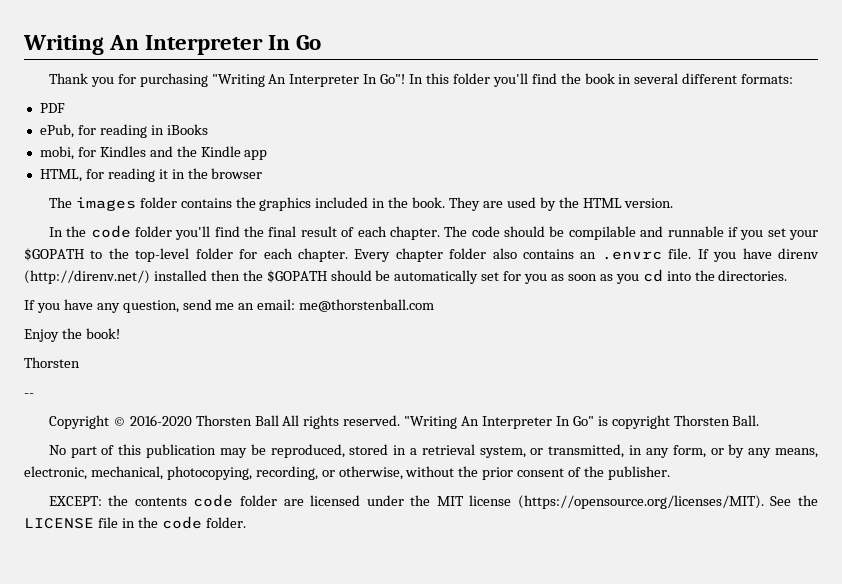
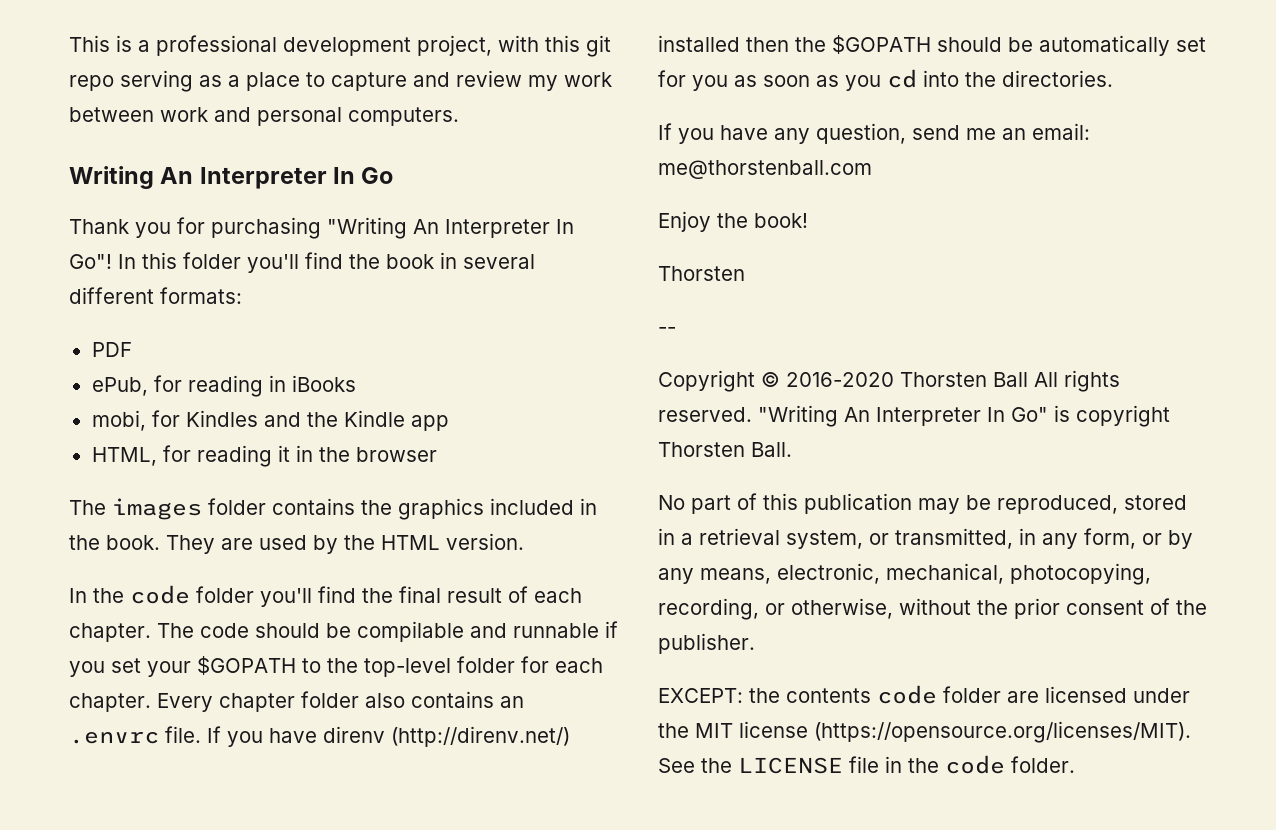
(23, 45) none -> [69,35,611,57] [69,70,612,92] [69,107,459,126] This is a professional development project, with this git repo serving as a place to capture and review my work between work and personal computers. //

